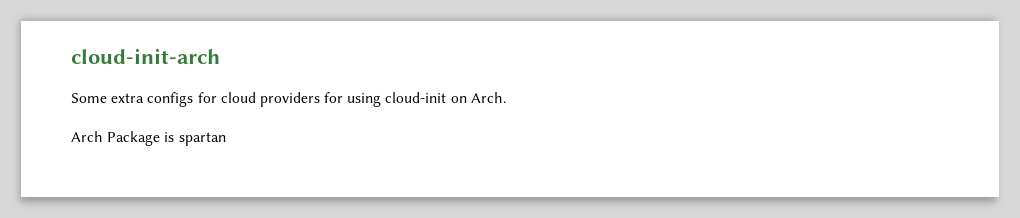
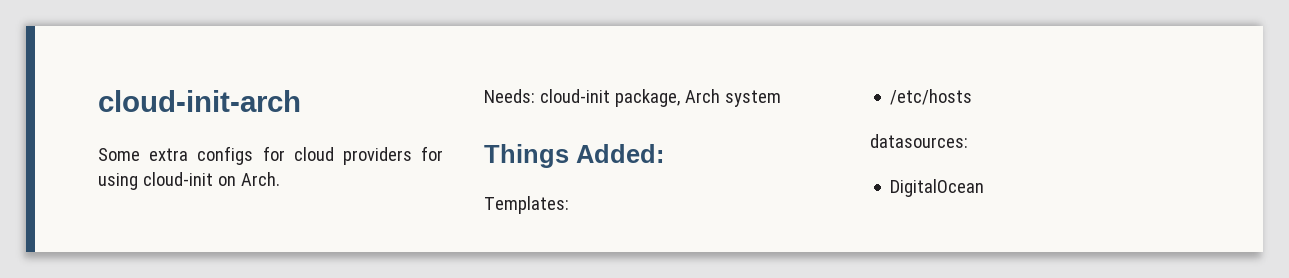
[71,131,226,146] Arch Package is spartan -> [484,89,781,107] [484,144,664,168] [484,196,569,214] [890,89,973,105] [870,134,968,148] [890,179,985,197] Needs: cloud-init package, Arch system // Things Added: // Templates: // /etc/hosts // datasources: // DigitalOcean

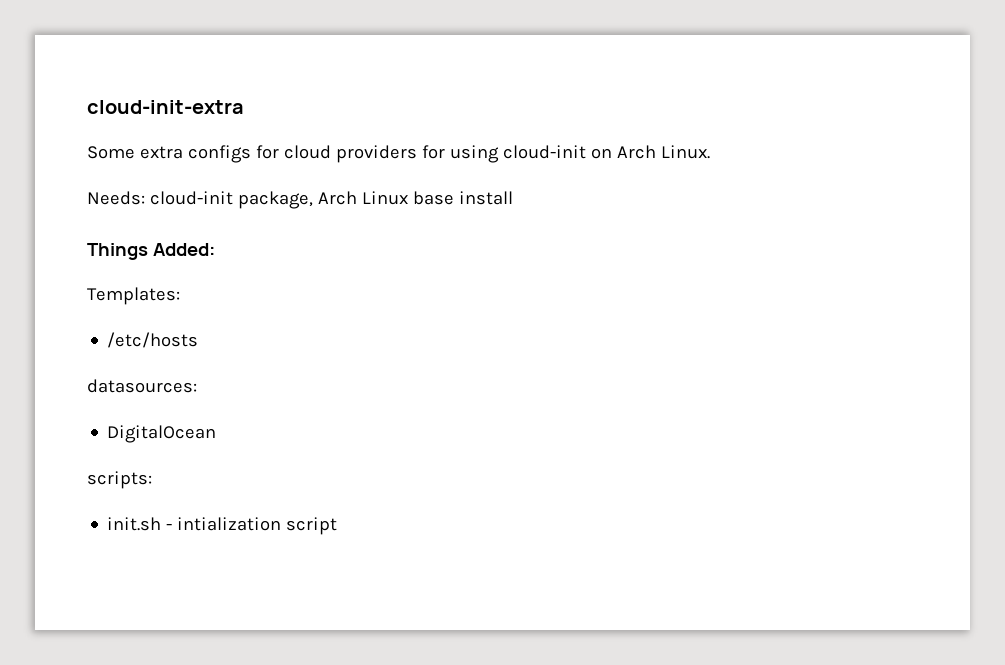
[98,90,301,112] cloud-init-arch -> [87,100,244,114] cloud-init-extra
[240,172,280,186] Arch. -> [616,145,710,159] Arch Linux.
[724,90,781,107] system -> [361,191,513,205] Linux base install
(985, 188) none -> [87,471,152,489] [107,517,338,535] // scripts: // init.sh - intialization script

